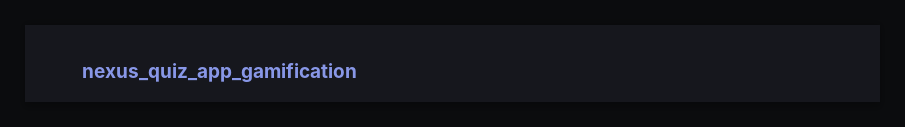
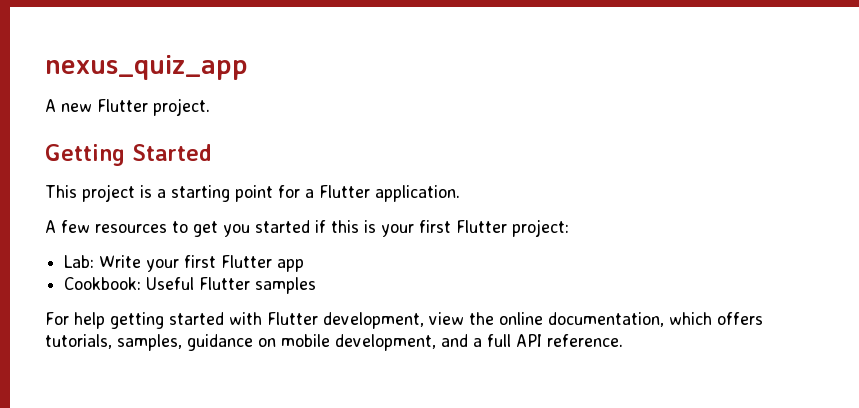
[82,63,357,83] nexus_quiz_app_gamification -> [45,55,248,80] [45,98,210,116] [45,144,212,166] [45,184,460,202] [45,219,569,237] [64,255,305,272] [64,277,317,294] [45,312,763,329] [45,334,623,351] nexus_quiz_app // A new Flutter project. // Getting Started // This project is a starting point for a Flutter application. // A few resources to get you started if this is your first Flutter project: // Lab: Write your first Flutter app // Cookbook: Useful Flutter samples // For help getting started with Flutter development, view the online documentation, which offers tutorials, samples, guidance on mobile development, and a full API reference.

